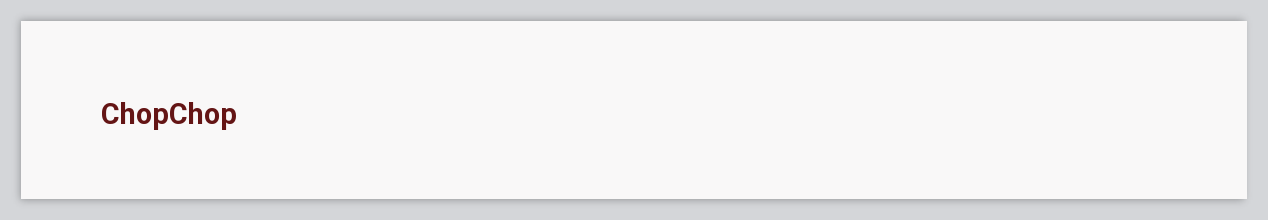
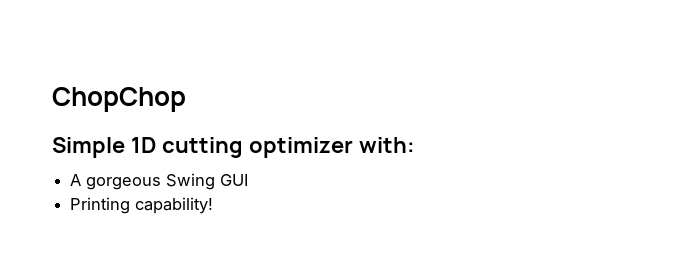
(237, 116) none -> [52,137,415,158] [70,173,249,190] [70,197,214,214] // Simple 1D cutting optimizer with: // A gorgeous Swing GUI // Printing capability!

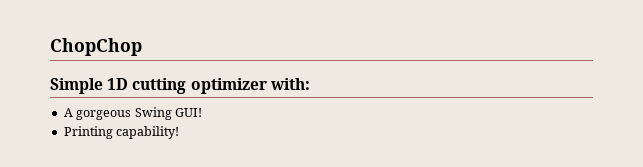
[220,174,249,186] GUI -> [174,108,202,117] GUI!

